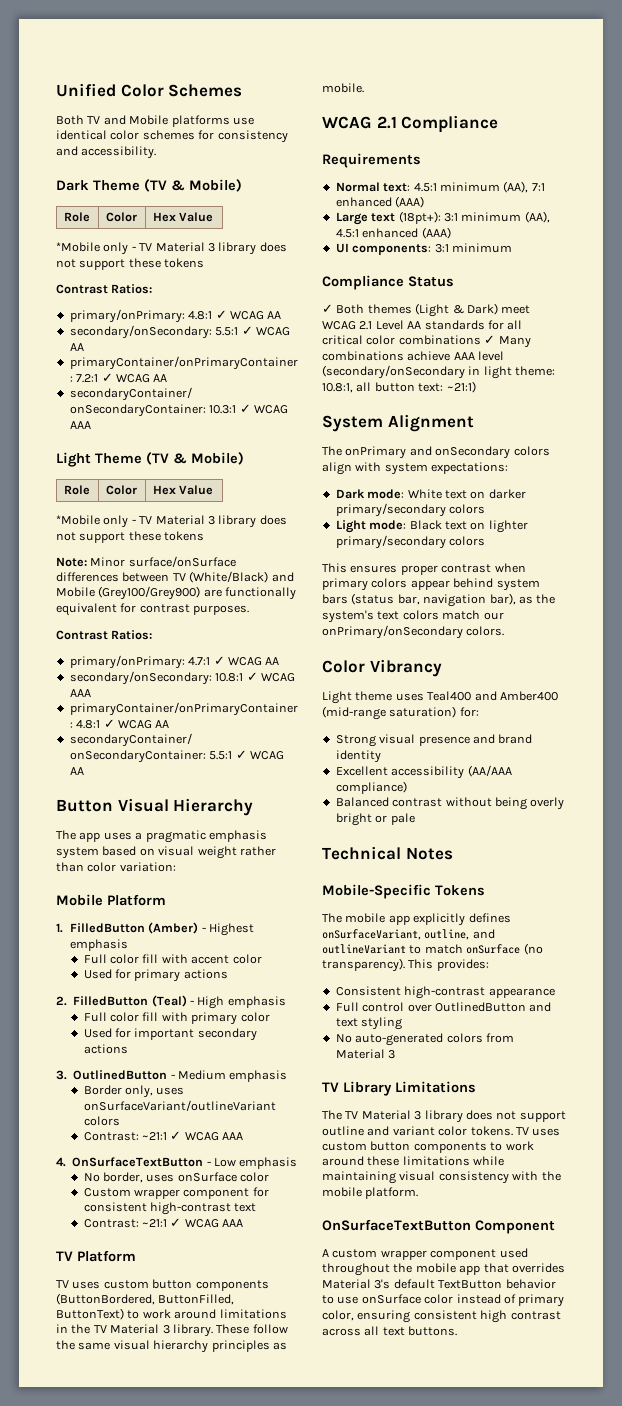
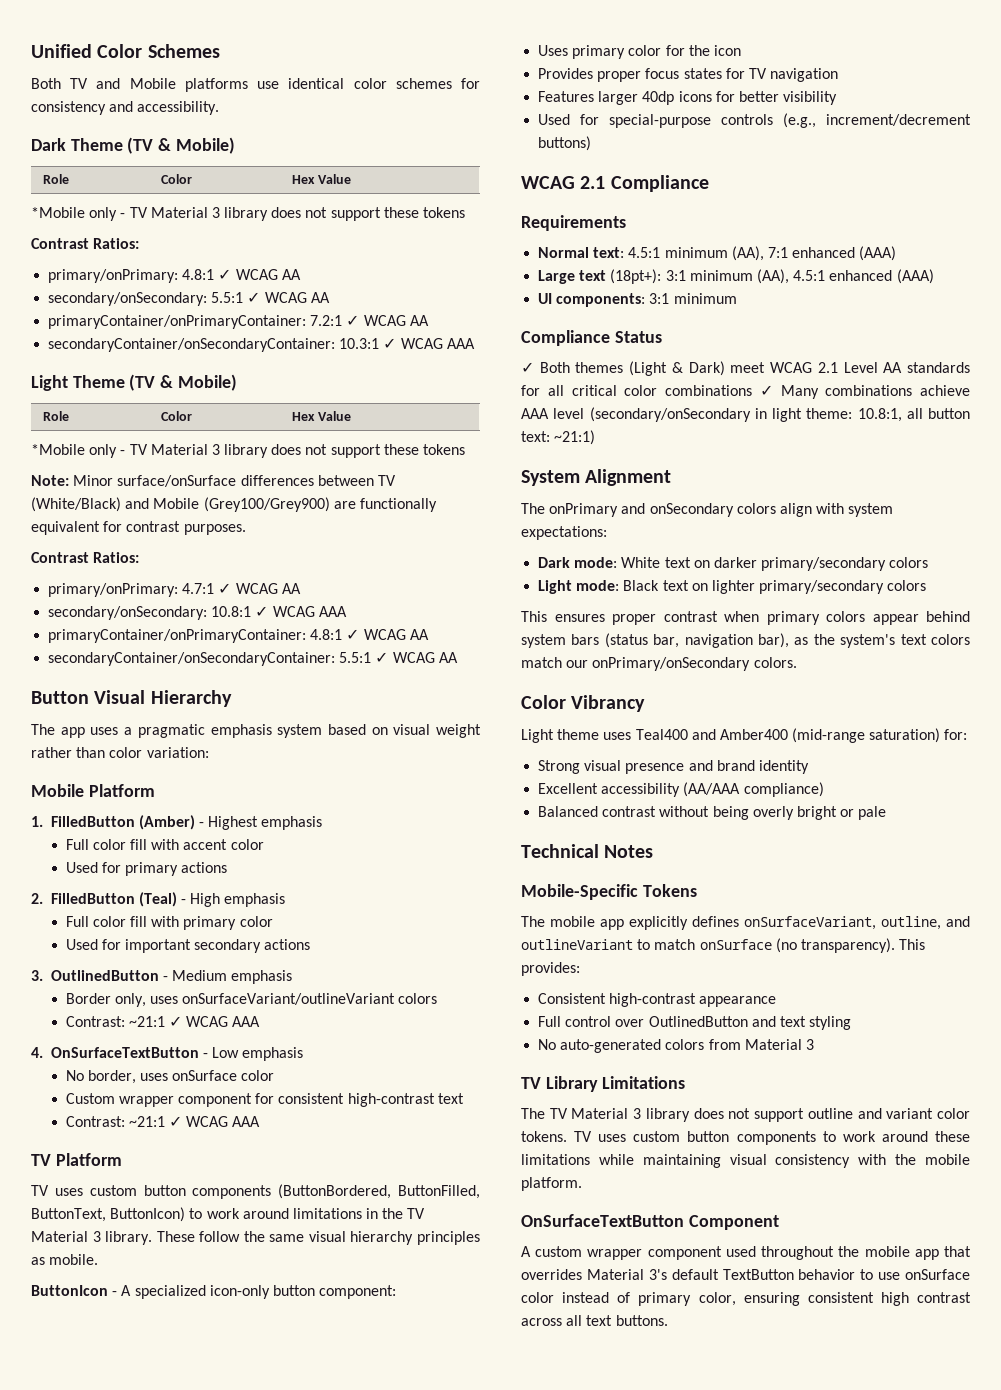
[56,1308,124,1320] ButtonText) -> [31,1207,186,1222] ButtonText, ButtonIcon)
(364, 88) none -> [31,1285,397,1299] [538,45,741,59] [538,68,839,82] [538,91,838,105] [538,113,971,128] [538,136,592,151] // ButtonIcon - A specialized icon-only button component: // Uses primary color for the icon // Provides proper focus states for TV navigation // Features larger 40dp icons for better visibility // Used for special-purpose controls (e.g., increment/decrement buttons)

